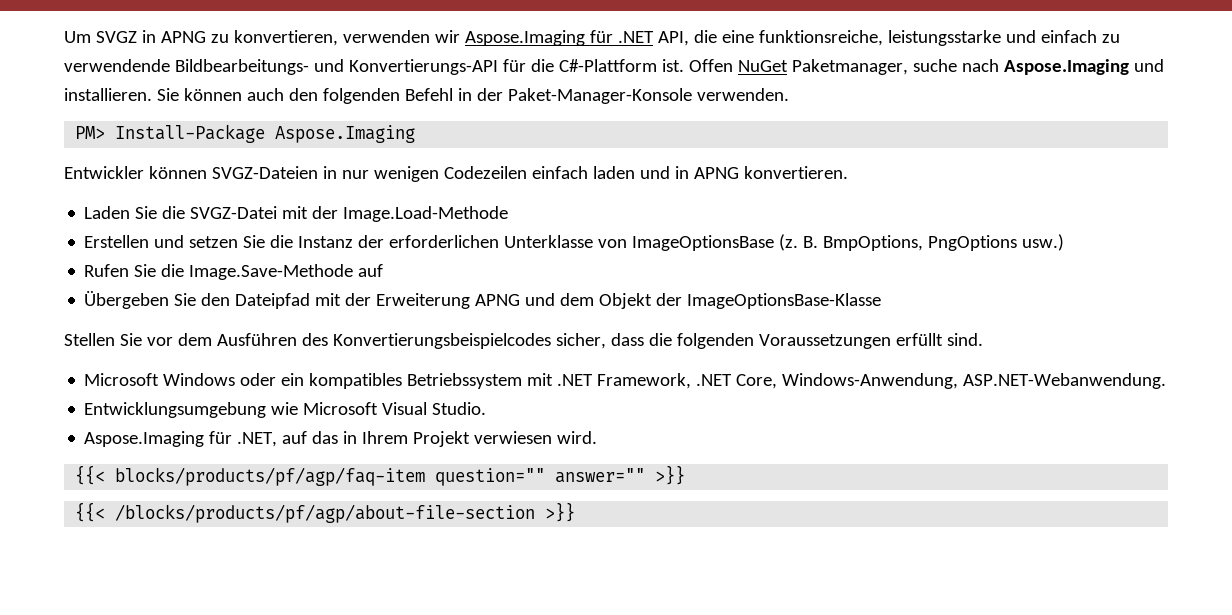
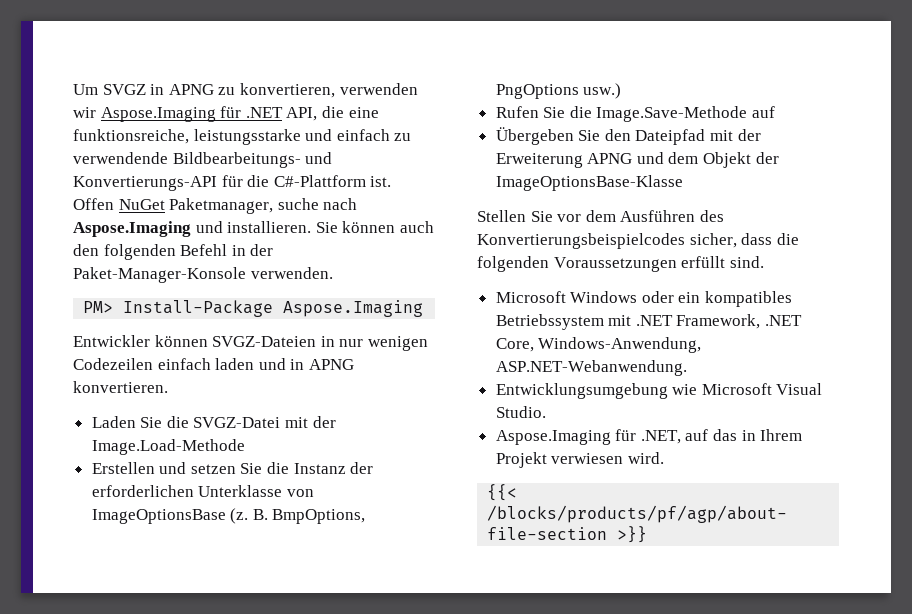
[75,465,686,486] // {{< blocks/products/pf/agp/faq-item question="" answer="" >}} -> (664, 458) none

